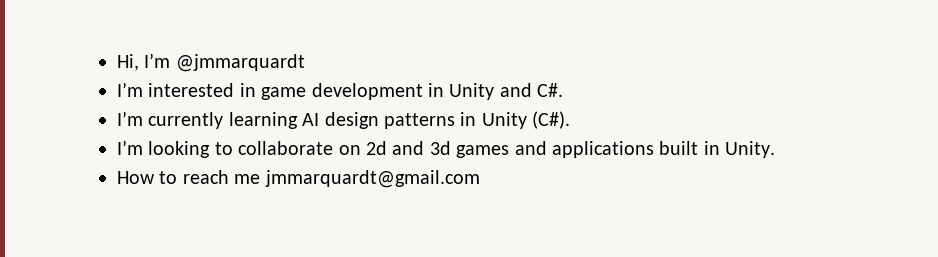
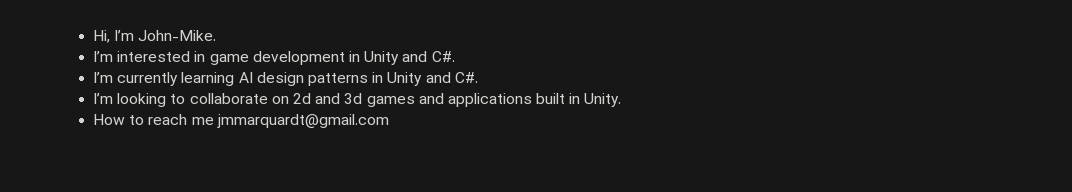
[175,54,305,72] @jmmarquardt -> [138,30,217,41] John-Mike.
[532,111,571,129] (C#). -> [425,72,478,83] and C#.

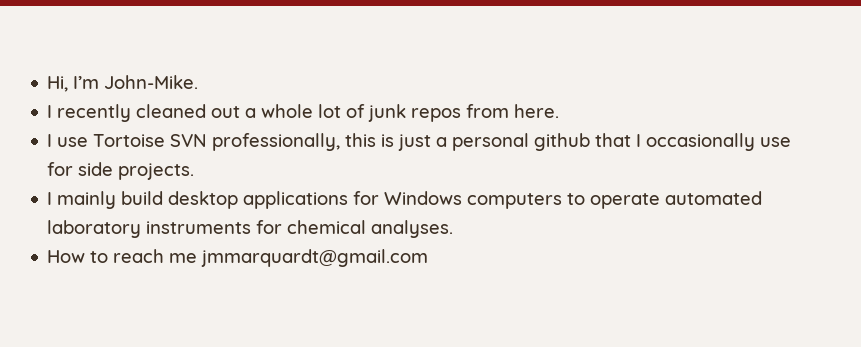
[93,51,455,65] [93,72,478,86] [93,93,622,107] I’m interested in game development in Unity and C#. // I’m currently learning AI design patterns in Unity and C#. // I’m looking to collaborate on 2d and 3d games and applications built in Unity. -> [47,104,560,122] [47,133,792,151] [47,162,195,180] [47,191,763,209] [47,220,454,238] I recently cleaned out a whole lot of junk repos from here. // I use Tortoise SVN professionally, this is just a personal github that I occasionally use for side projects. // I mainly build desktop applications for Windows computers to operate automated laboratory instruments for chemical analyses.

